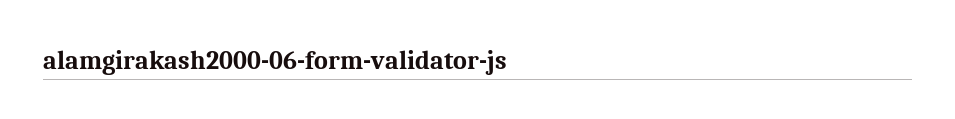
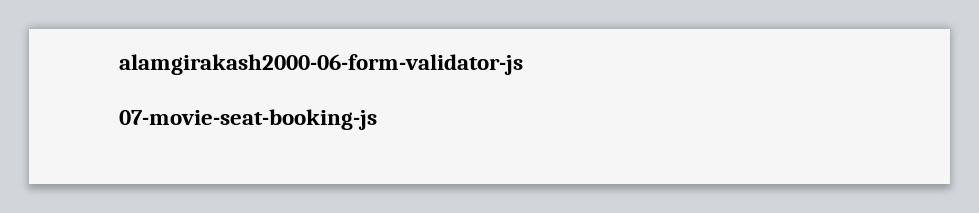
(507, 62) none -> [119,109,377,130] // 07-movie-seat-booking-js

